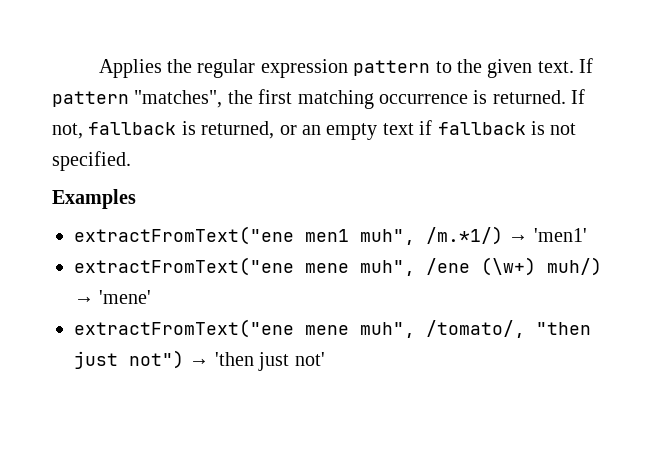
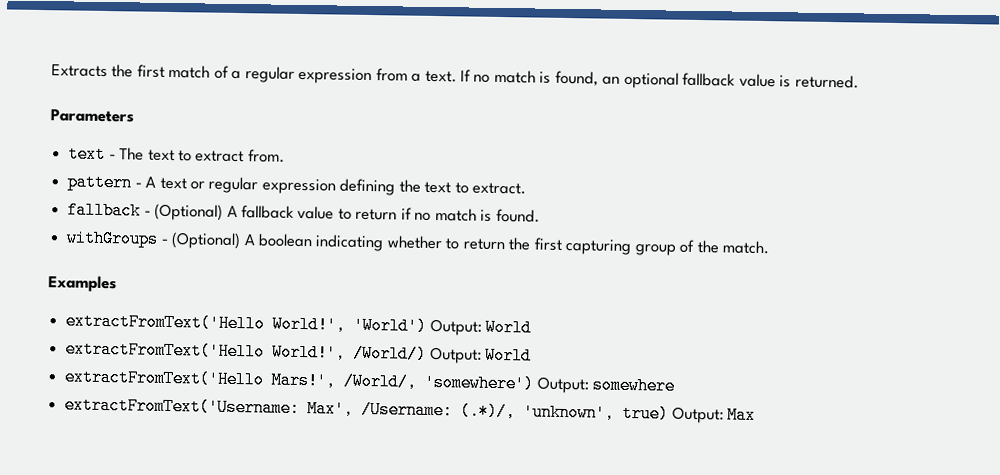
[98,58,594,78] [52,89,586,109] [52,120,577,140] [52,151,131,171] [52,189,136,209] [74,226,587,245] [74,257,602,276] [74,290,152,304] [74,319,591,338] [74,350,325,371] Applies the regular expression pattern to the given text. If pattern "matches", the first matching occurrence is returned. If not, fallback is returned, or an empty text if fallback is not specified. // Examples // extractFromText("ene men1 muh", /m.*1/) → 'men1' // extractFromText("ene mene muh", /ene (\w+) muh/) → 'mene' // extractFromText("ene mene muh", /tomato/, "then just not") → 'then just not' -> [51,64,859,89] [50,109,134,123] [68,145,285,164] [67,173,527,196] [67,201,540,223] [66,229,769,256] [48,275,117,293] [65,312,533,337] [65,340,533,365] [64,368,676,395] [64,396,757,424] Extracts the first match of a regular expression from a text. If no match is found, an optional fallback value is returned. // Parameters // text - The text to extract from. // pattern - A text or regular expression defining the text to extract. // fallback - (Optional) A fallback value to return if no match is found. // withGroups - (Optional) A boolean indicating whether to return the first capturing group of the match. // Examples // extractFromText('Hello World!', 'World') Output: World // extractFromText('Hello World!', /World/) Output: World // extractFromText('Hello Mars!', /World/, 'somewhere') Output: somewhere // extractFromText('Username: Max', /Username: (.*)/, 'unknown', true) Output: Max

